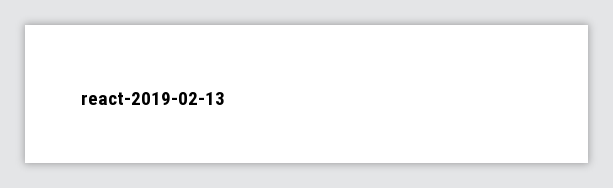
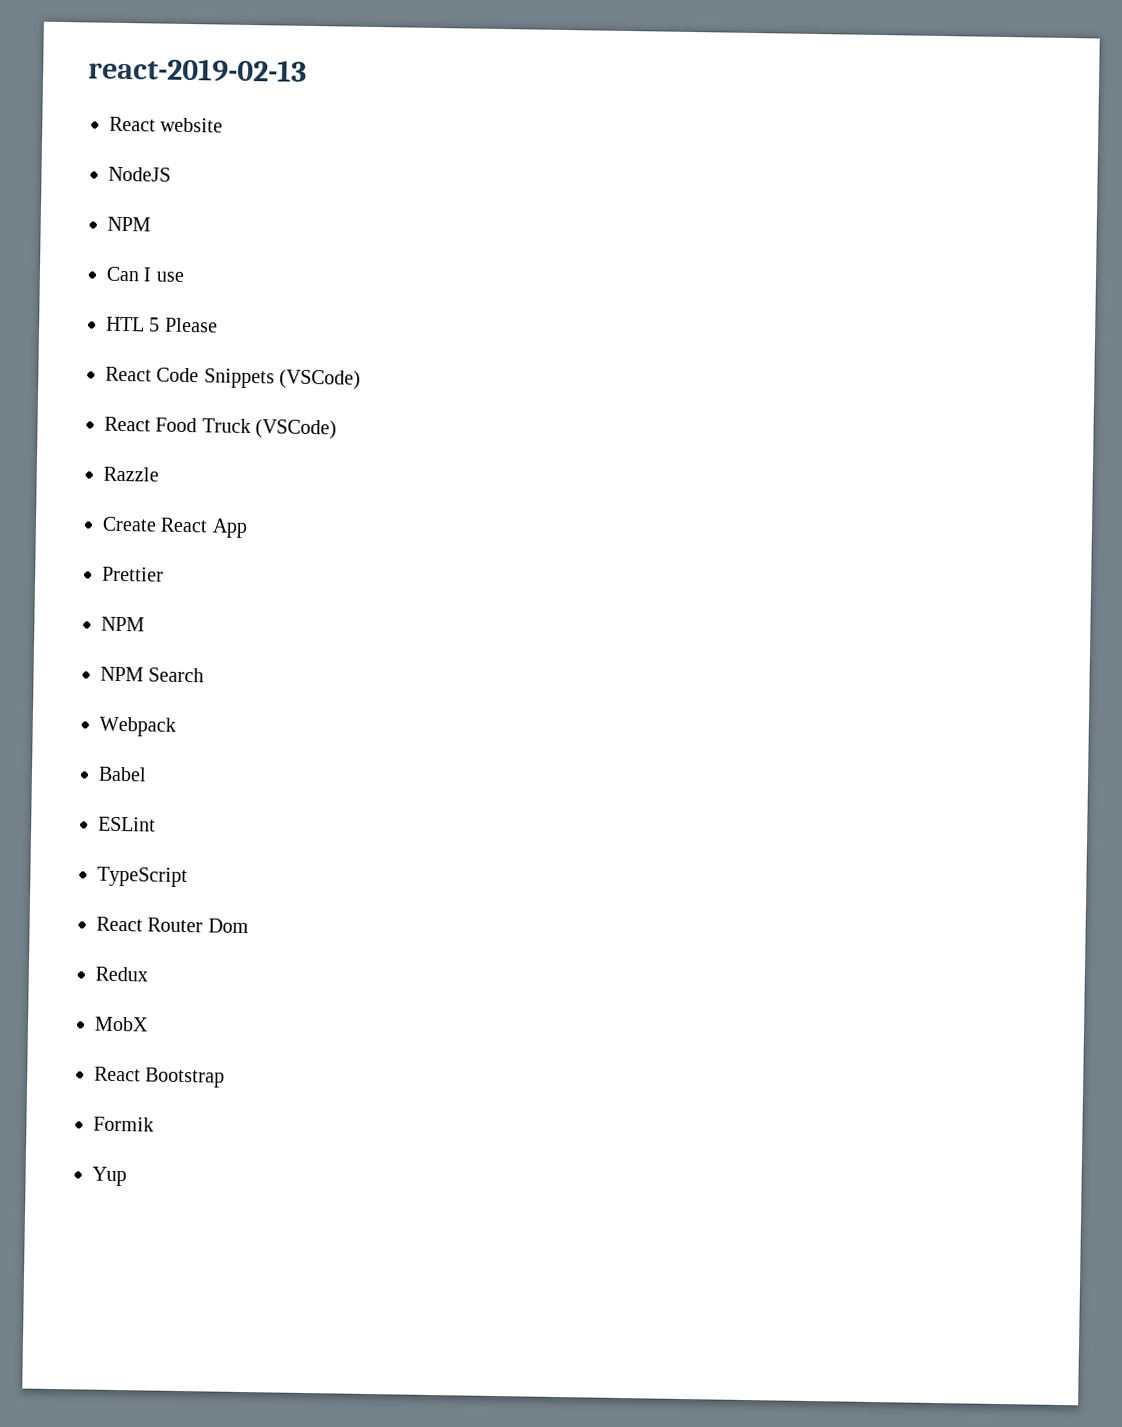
(225, 98) none -> [109,116,224,133] [108,166,171,182] [107,216,151,232] [106,266,184,282] [106,316,218,333] [105,366,362,390] [104,416,338,440] [103,466,159,482] [102,516,248,538] [102,566,164,582] [101,616,145,632] [100,666,205,683] [99,716,176,737] [98,766,147,782] [98,816,156,832] [97,866,188,888] [96,916,249,934] [95,966,148,982] [94,1016,149,1032] [94,1066,226,1088] [93,1116,154,1132] [92,1166,127,1187] // React website // NodeJS // NPM // Can I use // HTL 5 Please // React Code Snippets (VSCode) // React Food Truck (VSCode) // Razzle // Create React App // Prettier // NPM // NPM Search // Webpack // Babel // ESLint // TypeScript // React Router Dom // Redux // MobX // React Bootstrap // Formik // Yup

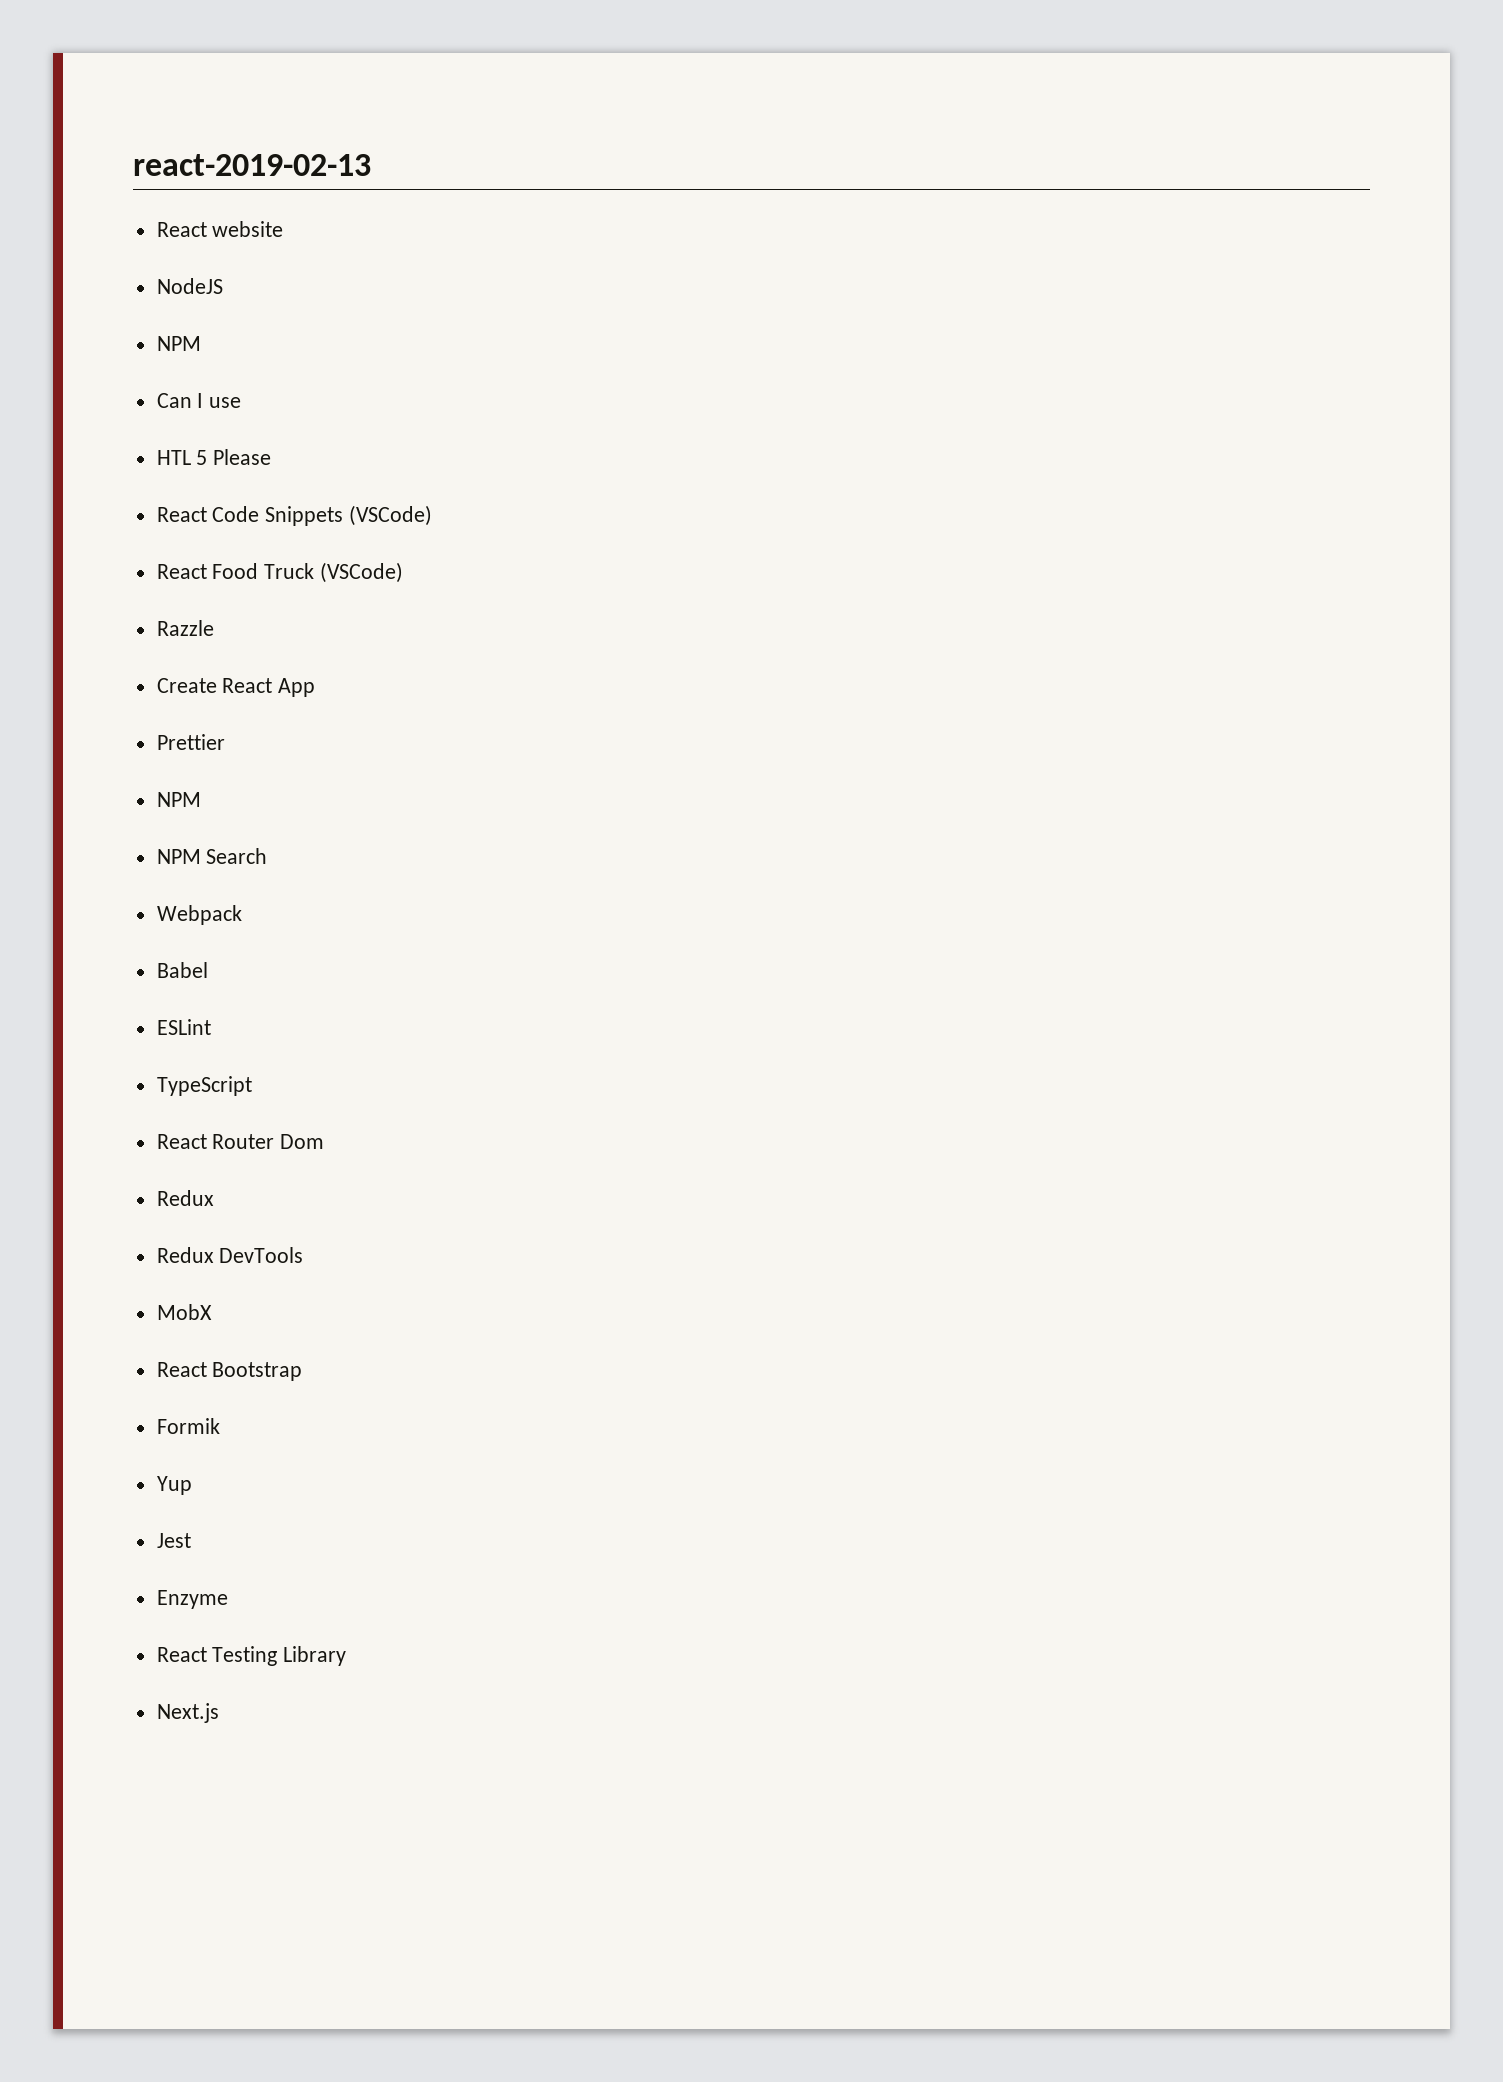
(148, 974) none -> [156,1247,304,1263] // Redux DevTools
(127, 1176) none -> [156,1533,191,1548] [156,1590,228,1609] [156,1646,347,1666] [156,1703,219,1723] // Jest // Enzyme // React Testing Library // Next.js

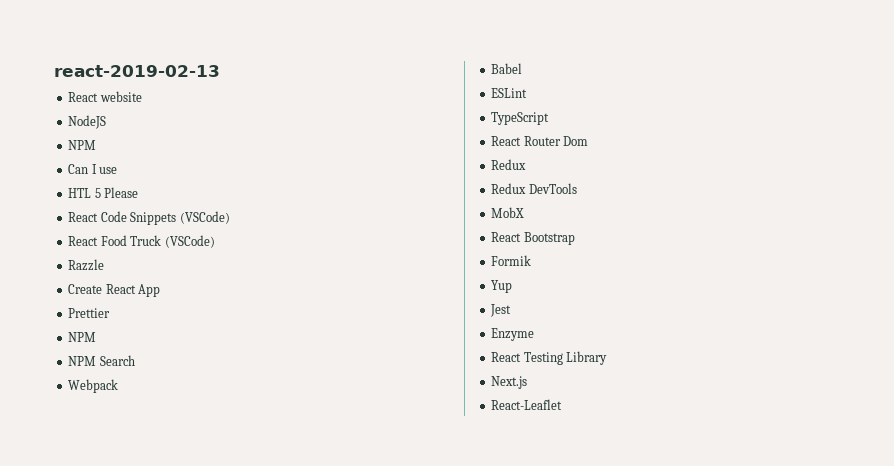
(219, 1713) none -> [491,399,563,410] // React-Leaflet

